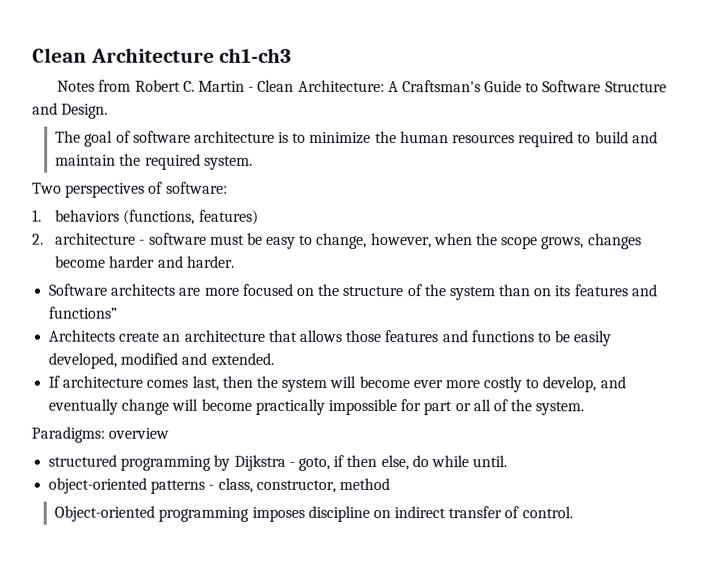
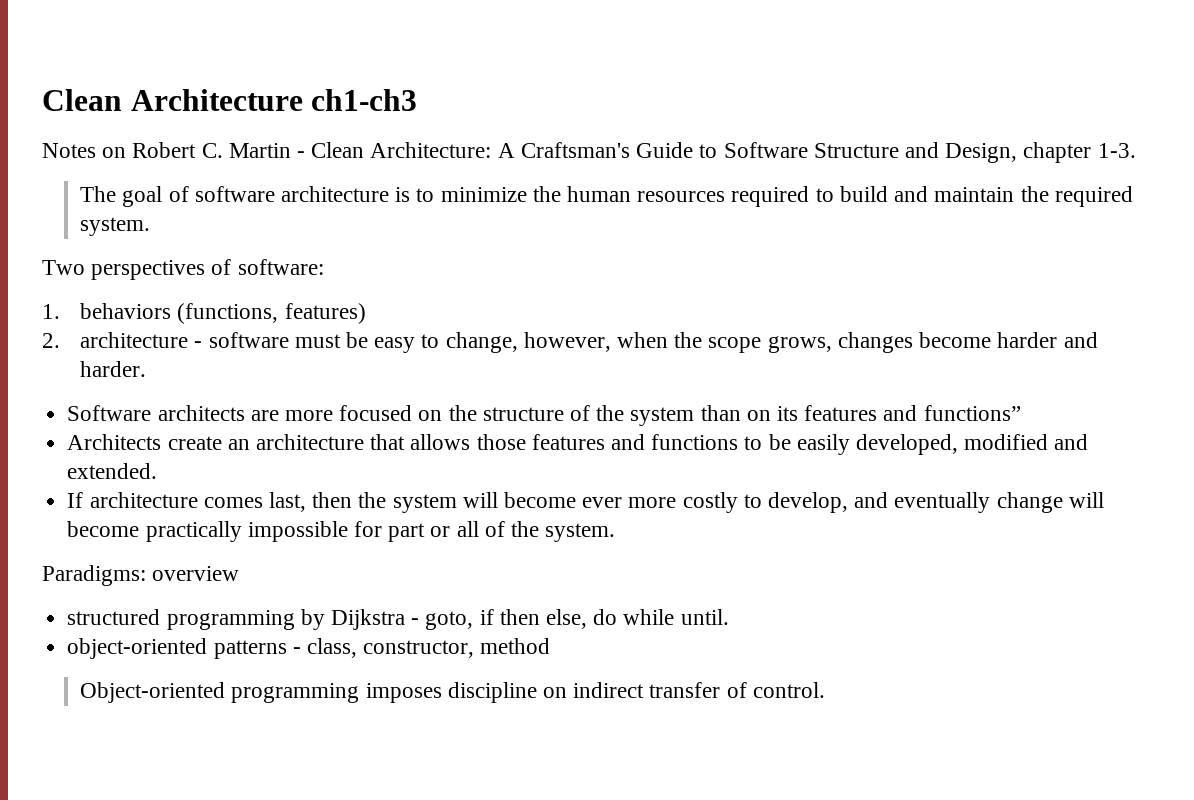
[98,79,132,92] from -> [102,147,127,158] on
[61,103,109,119] Design. -> [945,142,1136,163] Design, chapter 1-3.

